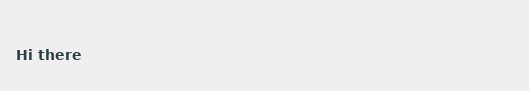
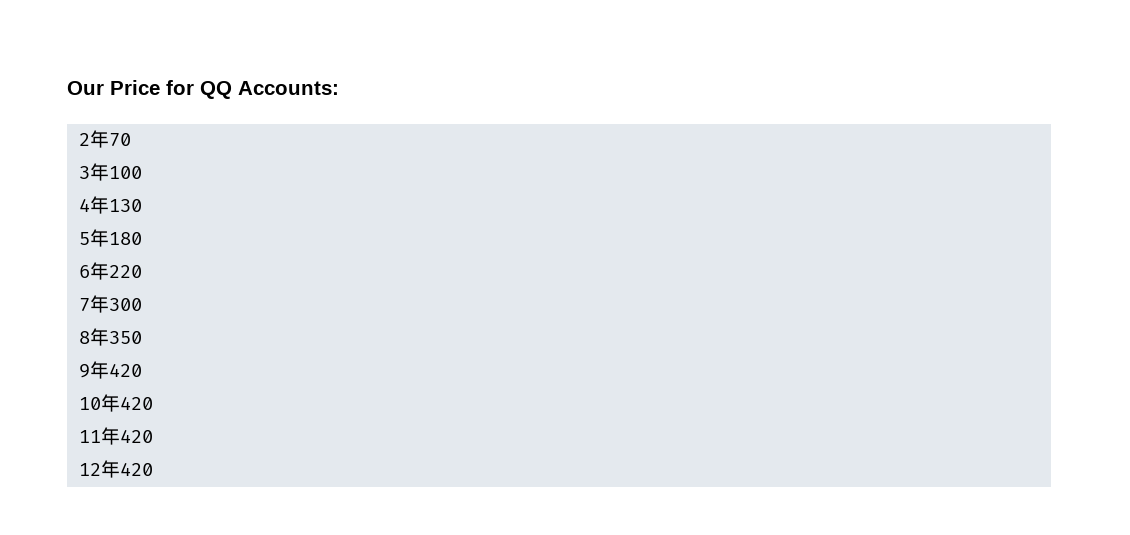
[16,49,82,60] Hi there -> [67,80,339,99] [79,130,131,148] [79,163,142,181] [79,196,142,214] [79,229,142,247] [79,262,142,280] [79,295,142,313] [79,328,142,346] [79,361,142,379] [79,394,153,412] [79,427,153,445] [79,460,153,478] Our Price for QQ Accounts: // 2年70 // 3年100 // 4年130 // 5年180 // 6年220 // 7年300 // 8年350 // 9年420 // 10年420 // 11年420 // 12年420

